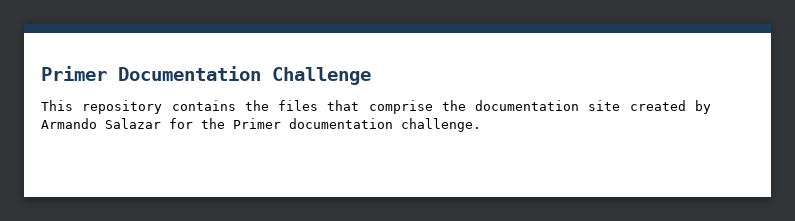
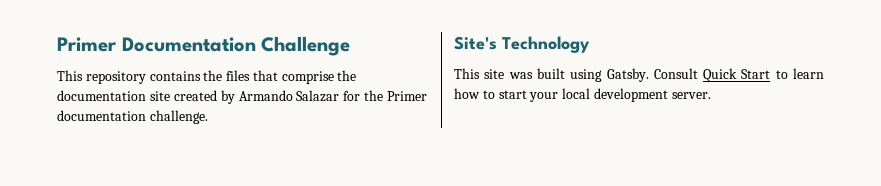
(481, 125) none -> [454,36,590,53] [454,68,824,82] [454,88,711,102] // Site's Technology // This site was built using Gatsby. Consult Quick Start to learn how to start your local development server.

